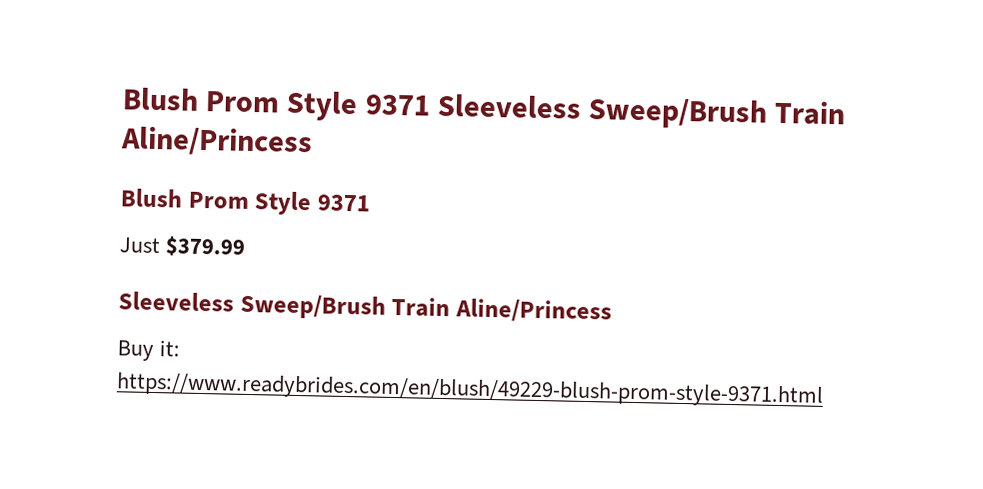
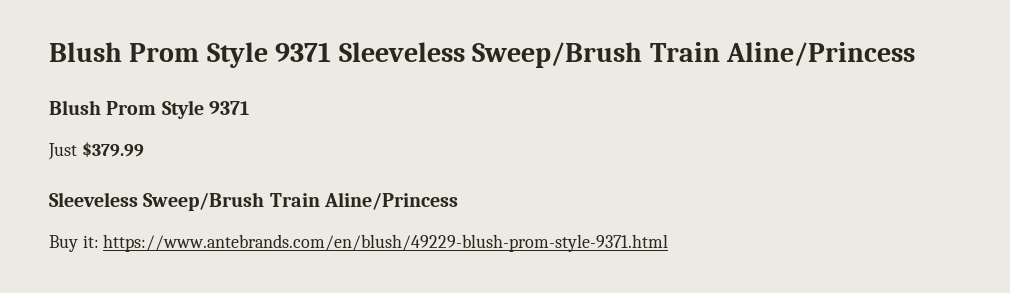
[116,372,824,408] https://www.readybrides.com/en/blush/49229-blush-prom-style-9371.html -> [103,234,669,252] https://www.antebrands.com/en/blush/49229-blush-prom-style-9371.html

